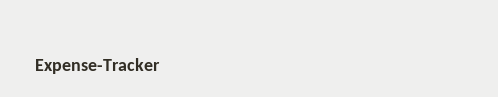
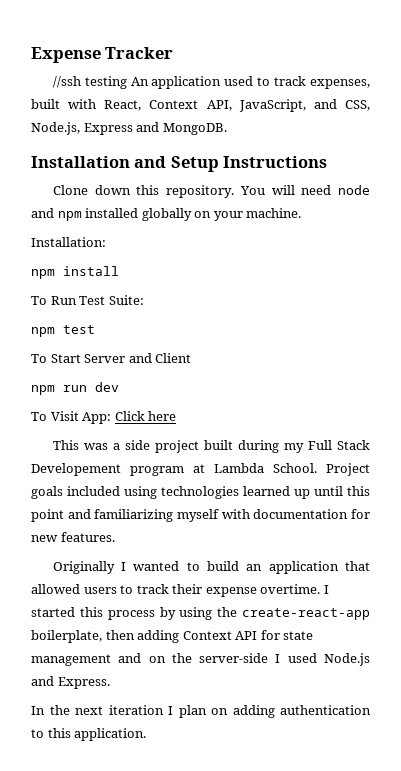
[35,58,160,74] Expense-Tracker -> [31,47,174,63] [52,76,371,89] [31,99,370,112] [31,122,227,135] [31,156,328,172] [52,185,370,198] [31,208,302,221] [31,237,106,247] [31,266,119,279] [31,295,144,305] [31,325,95,337] [31,353,192,363] [31,382,119,395] [31,411,177,424] [52,440,371,453] [31,463,370,476] [31,486,370,499] [31,509,370,522] [31,532,115,542] [52,561,370,574] [31,584,329,597] [31,607,370,620] [31,630,314,643] [31,653,370,666] [31,676,110,689] [31,705,371,718] [31,728,147,741] Expense Tracker // //ssh testing An application used to track expenses, built with React, Context API, JavaScript, and CSS, Node.js, Express and MongoDB. // Installation and Setup Instructions // Clone down this repository. You will need node and npm installed globally on your machine. // Installation: // npm install // To Run Test Suite: // npm test // To Start Server and Client // npm run dev // To Visit App: Click here // This was a side project built during my Full Stack Developement program at Lambda School. Project goals included using technologies learned up until this point and familiarizing myself with documentation for new features. // Originally I wanted to build an application that allowed users to track their expense overtime. I started this process by using the create-react-app boilerplate, then adding Context API for state management and on the server-side I used Node.js and Express. // In the next iteration I plan on adding authentication to this application.

